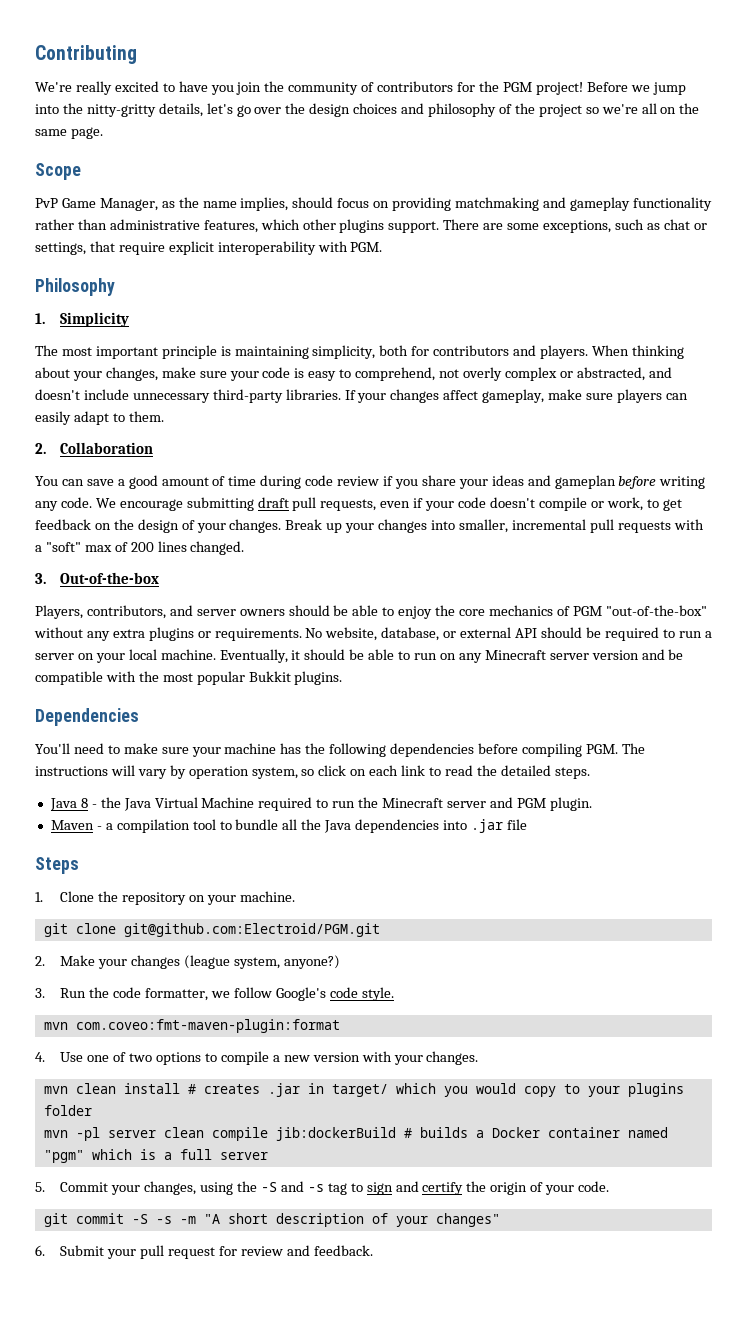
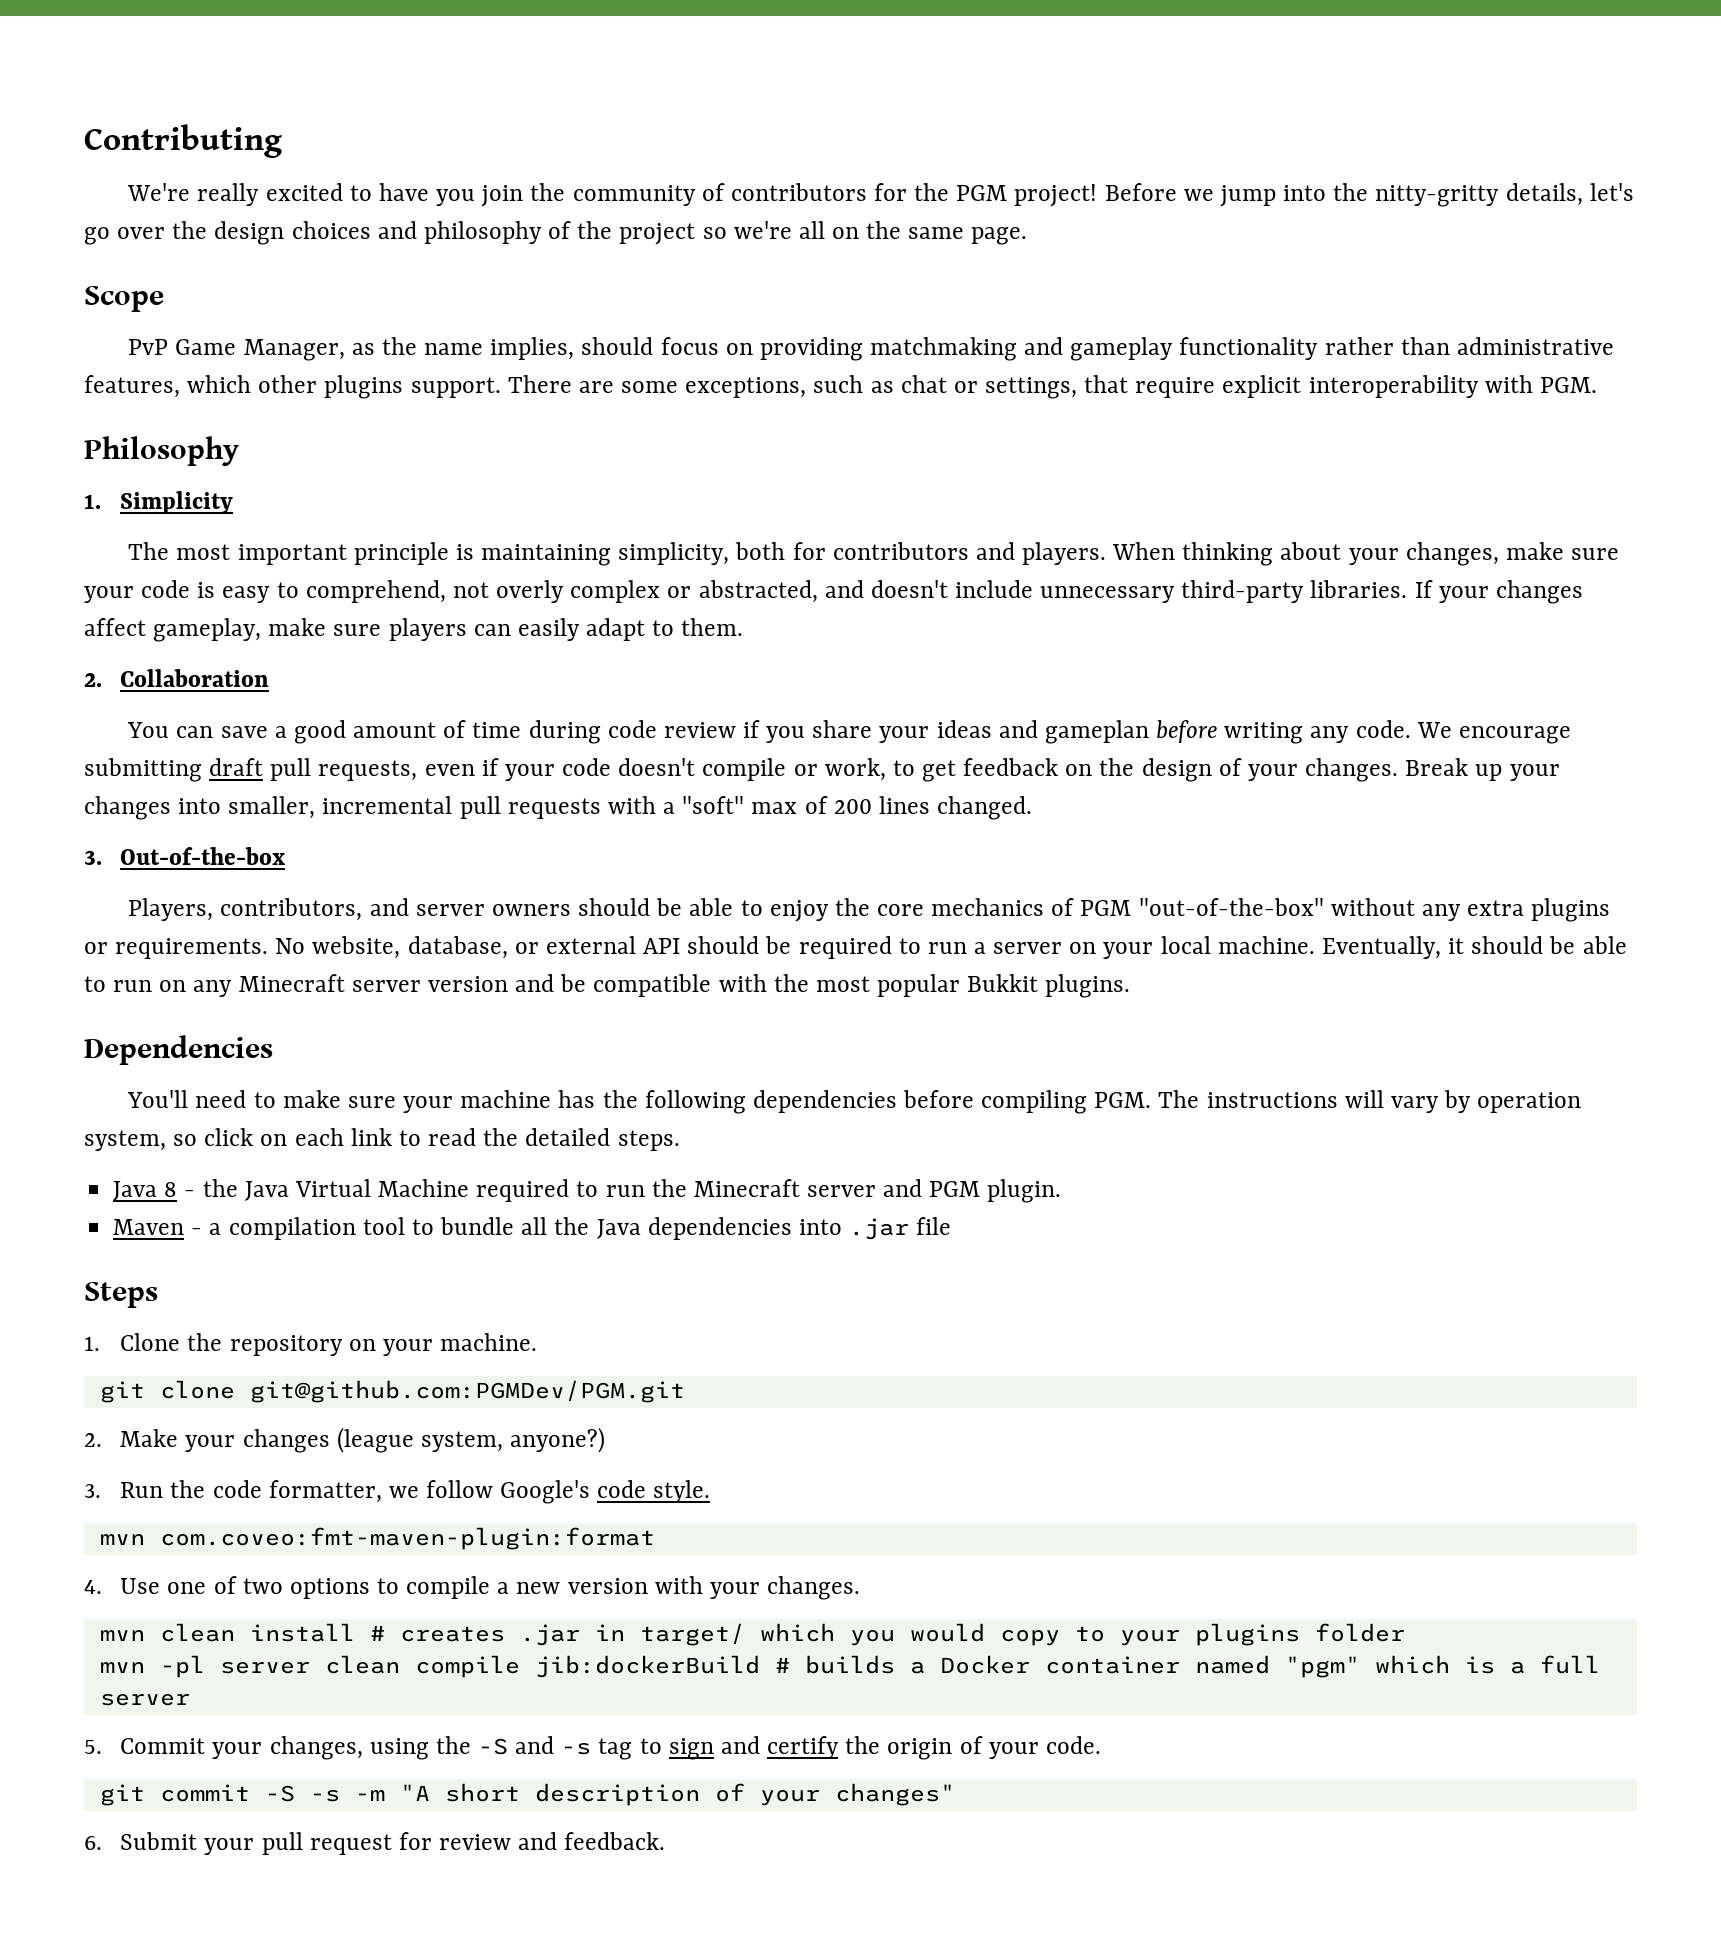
[123,923,380,937] git@github.com:Electroid/PGM.git -> [249,1380,685,1403] git@github.com:PGMDev/PGM.git

